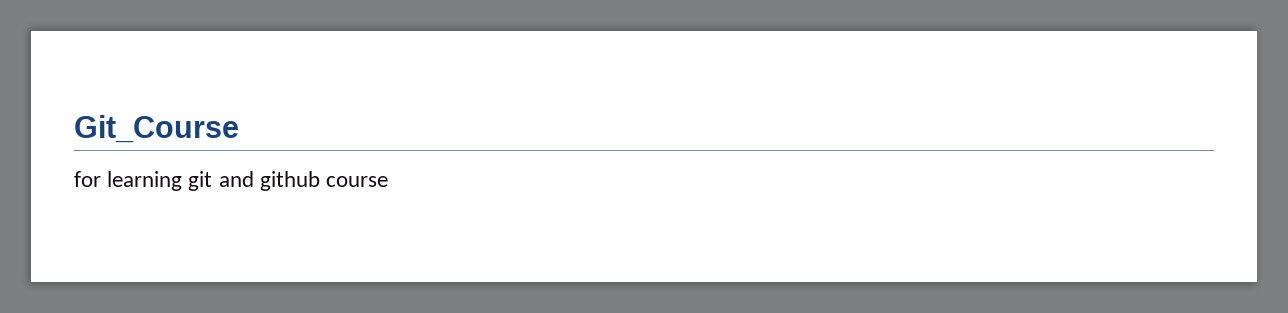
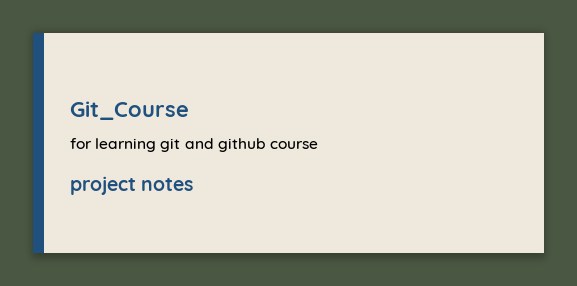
(389, 181) none -> [70,176,194,195] // project notes

